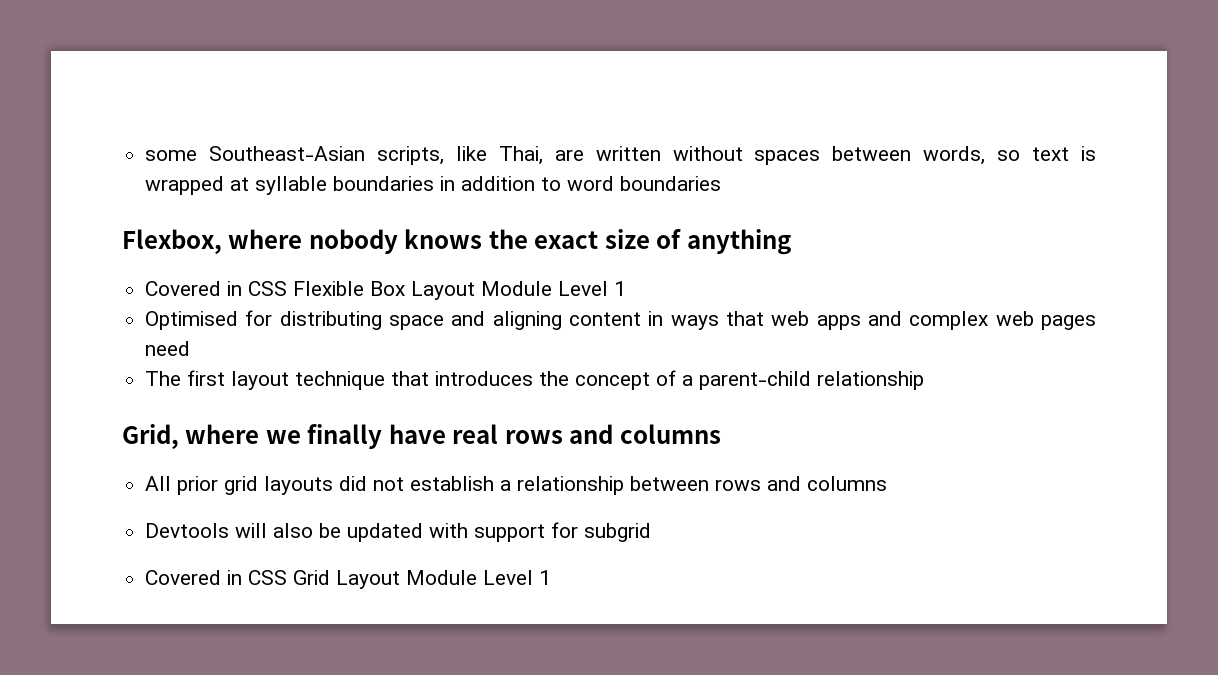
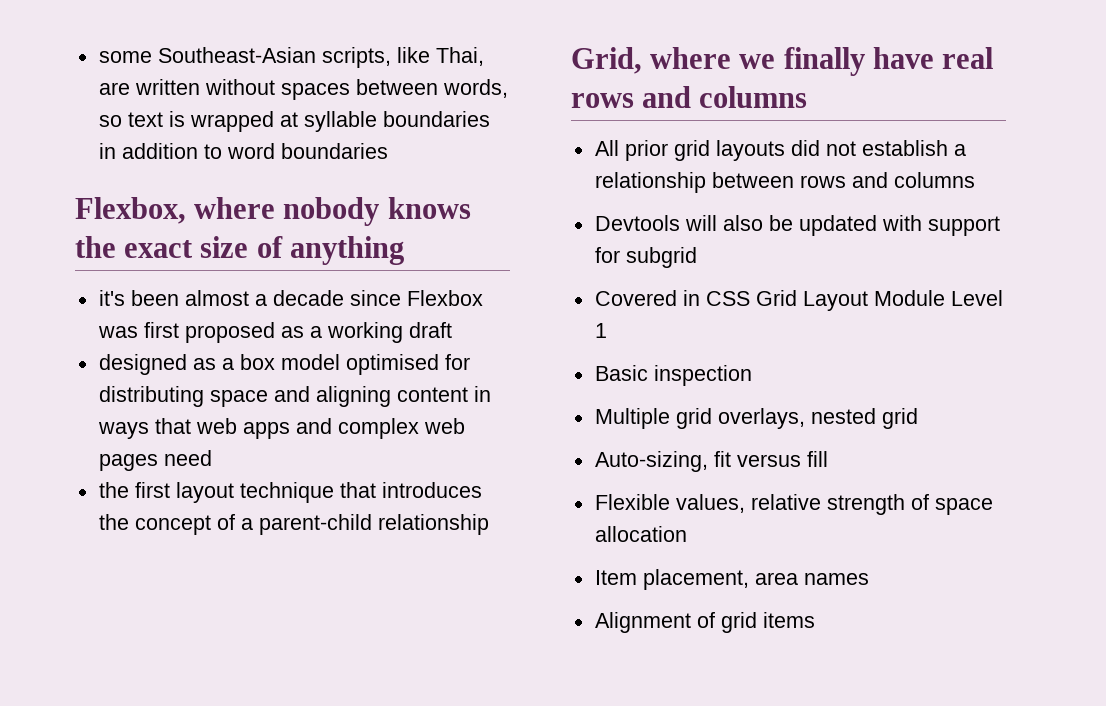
[145,281,627,300] [145,311,239,330] Covered in CSS Flexible Box Layout Module Level 1 // Optimised -> [98,290,483,306] [97,322,452,343] [98,354,439,375] it's been almost a decade since Flexbox was first proposed as a working draft // designed as a box model optimised
[145,371,182,386] The -> [98,482,129,498] the
(552, 577) none -> [594,365,752,386] [594,408,918,429] [594,451,828,472] [594,494,993,515] [594,526,687,542] [594,569,869,590] [594,612,815,633] // Basic inspection // Multiple grid overlays, nested grid // Auto-sizing, fit versus fill // Flexible values, relative strength of space allocation // Item placement, area names // Alignment of grid items

